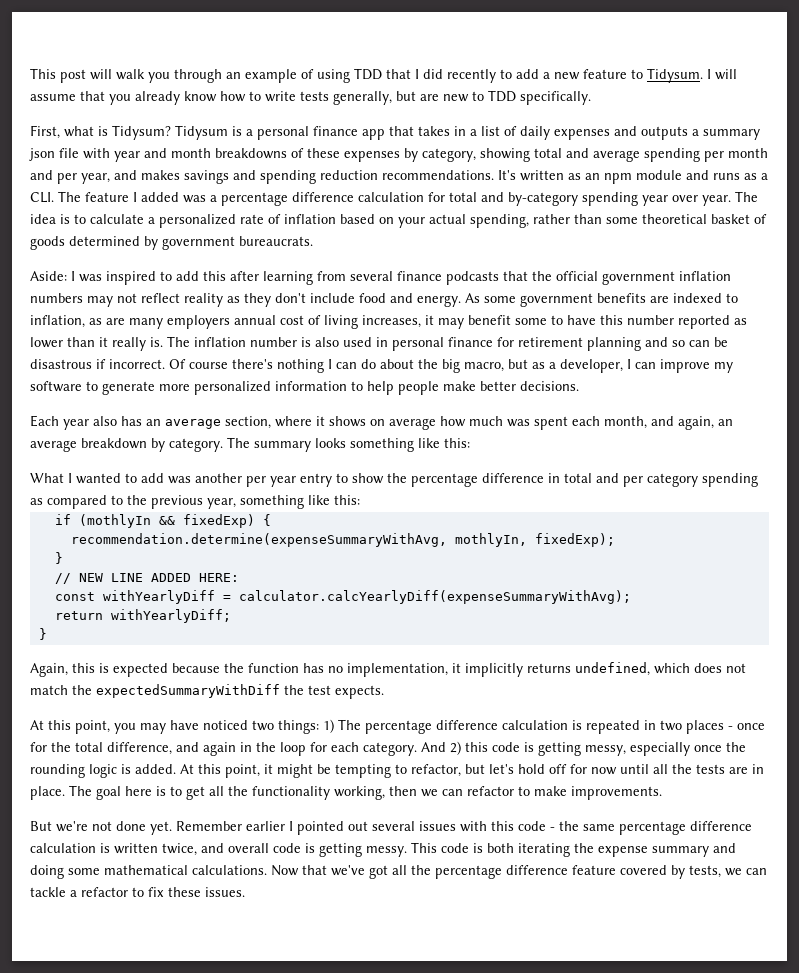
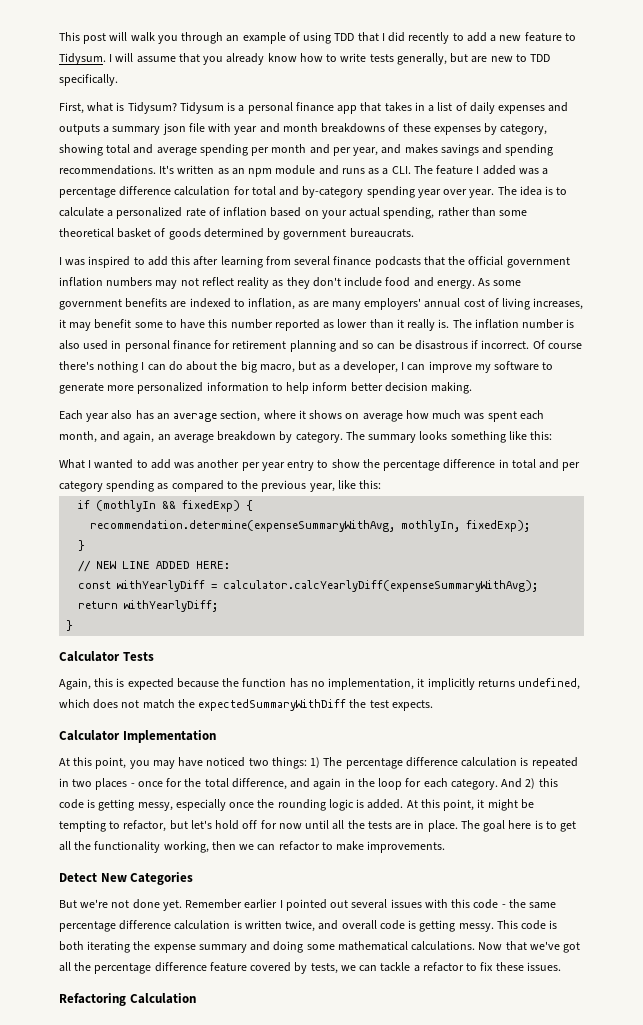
[320,170,378,180] reduction -> (554, 150) none
[30,271,67,281] Aside: -> (414, 233) none
[167,315,230,329] employers -> [364,298,422,310] employers'
[398,381,579,395] people make better decisions. -> [312,382,473,394] inform better decision making.
[240,495,304,509] something -> (335, 487) none
(47, 634) none -> [59,651,154,662] // Calculator Tests
(384, 692) none -> [59,730,216,743] // Calculator Implementation
(662, 793) none -> [59,872,194,885] // Detect New Categories
(245, 892) none -> [59,993,196,1006] // Refactoring Calculation

